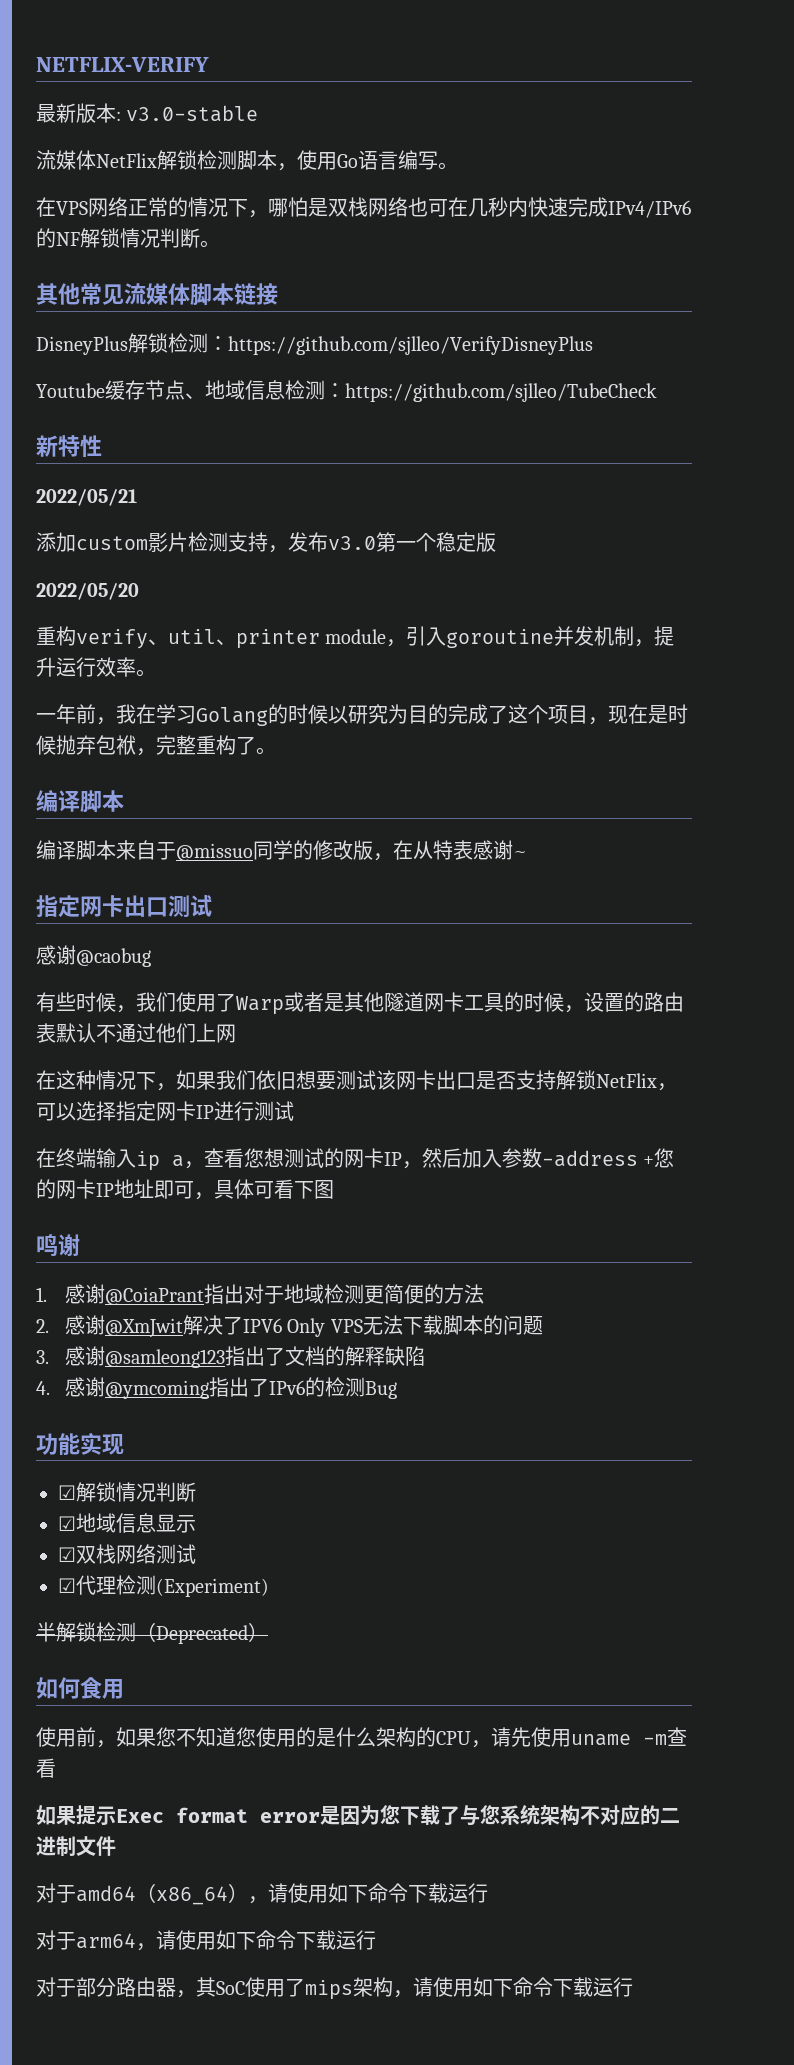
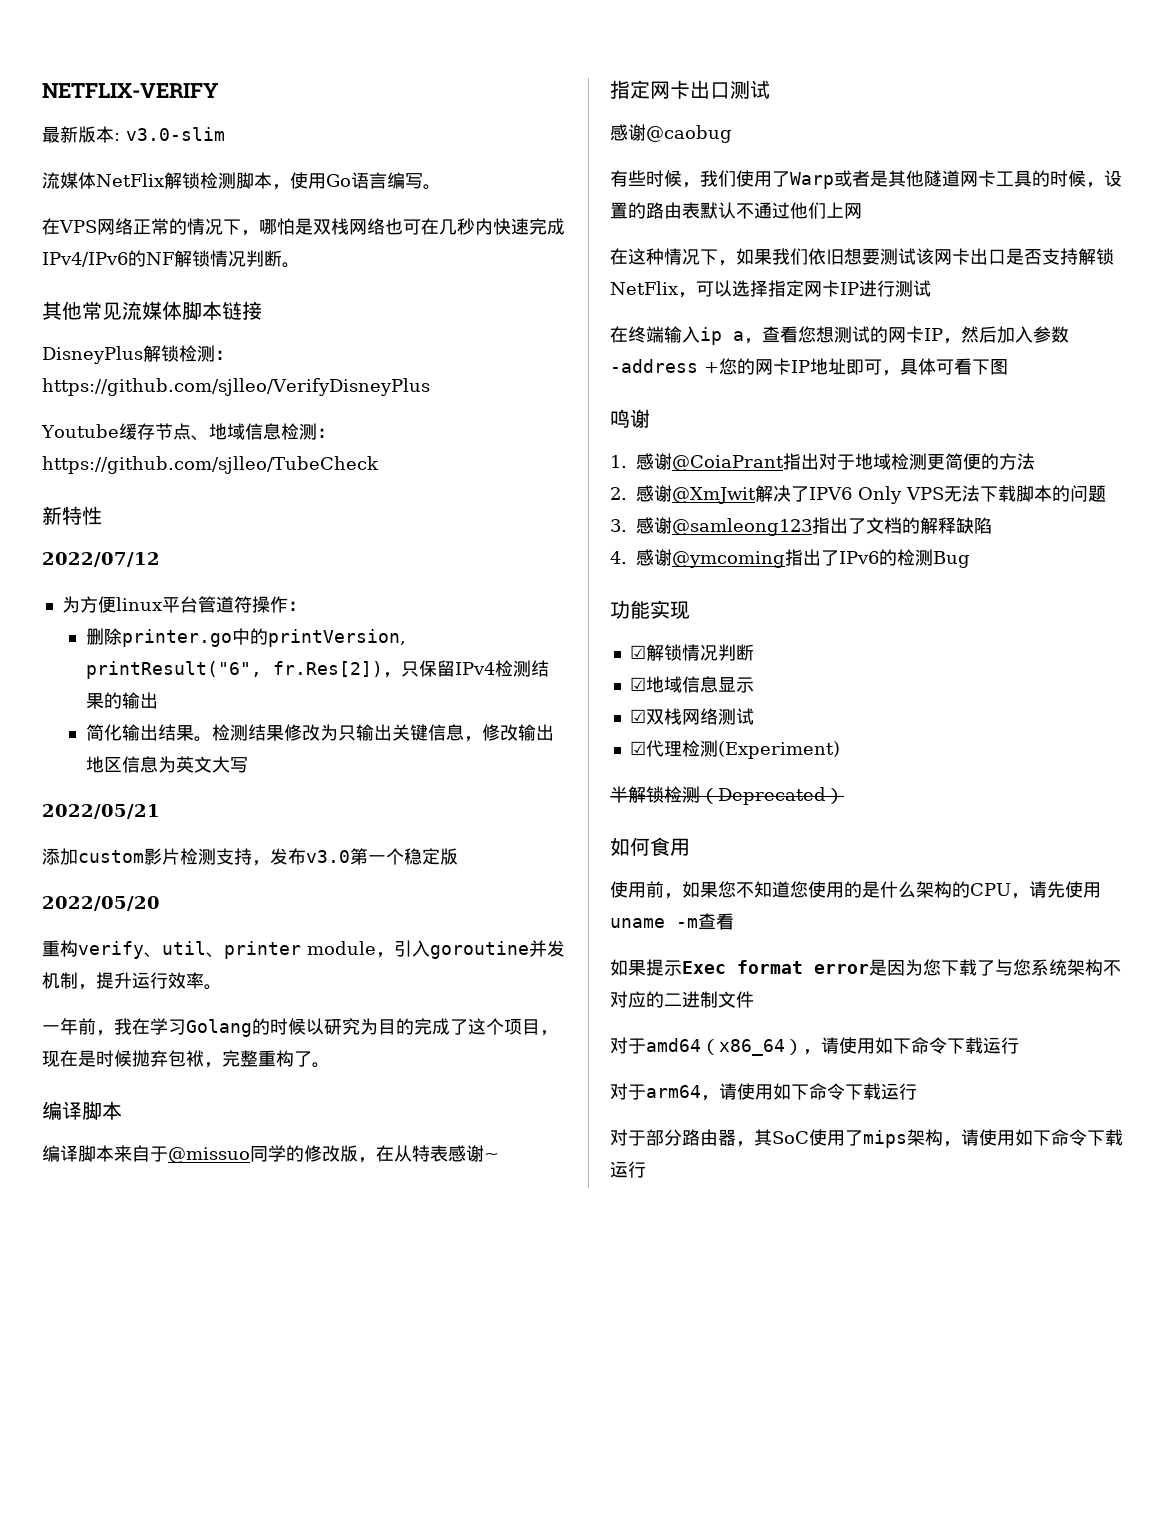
[126,105,259,122] v3.0-stable -> [126,127,225,141] v3.0-slim
(102, 446) none -> [42,552,160,567] [61,596,306,613] [85,628,406,647] [85,660,549,679] [85,692,158,709] [85,724,554,742] [85,756,248,773] // 2022/07/12 // 为方便linux平台管道符操作： // 删除printer.go中的printVersion, printResult("6", fr.Res[2])，只保留IPv4检测结果的输出 // 简化输出结果。检测结果修改为只输出关键信息，修改输出地区信息为英文大写

